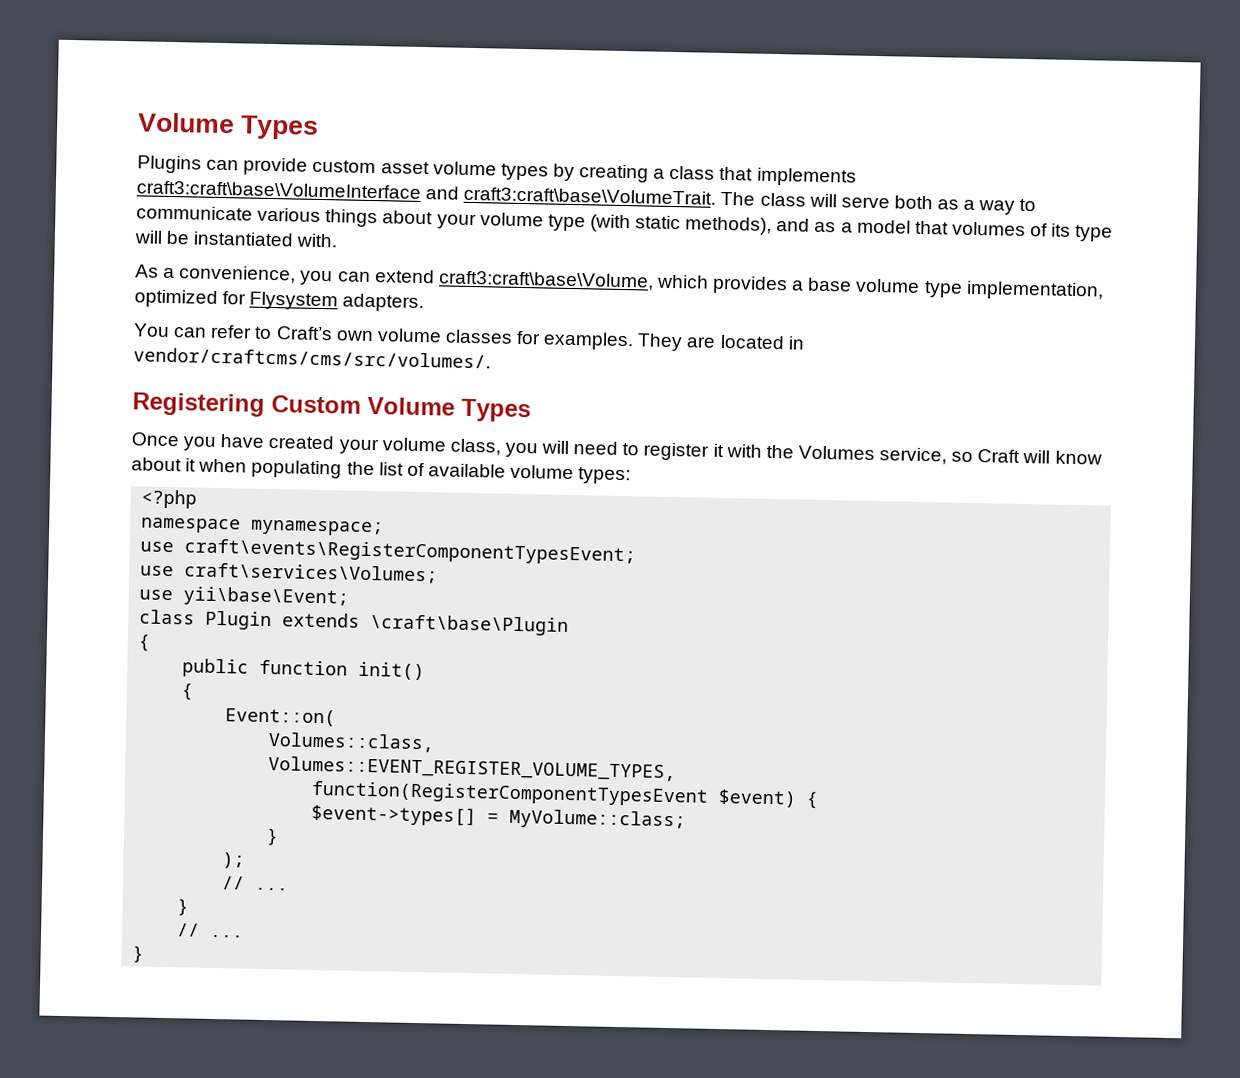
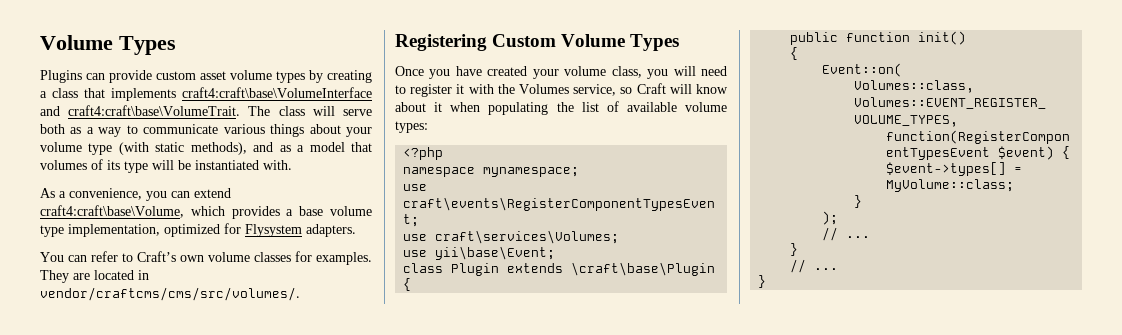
[136,180,717,205] craft3:craft\base\VolumeInterface and craft3:craft\base\VolumeTrait. -> [182,87,372,98] [40,105,241,116] craft4:craft\base\VolumeInterface and craft4:craft\base\VolumeTrait.
[437,270,654,291] craft3:craft\base\Volume, -> [40,205,184,218] craft4:craft\base\Volume,

